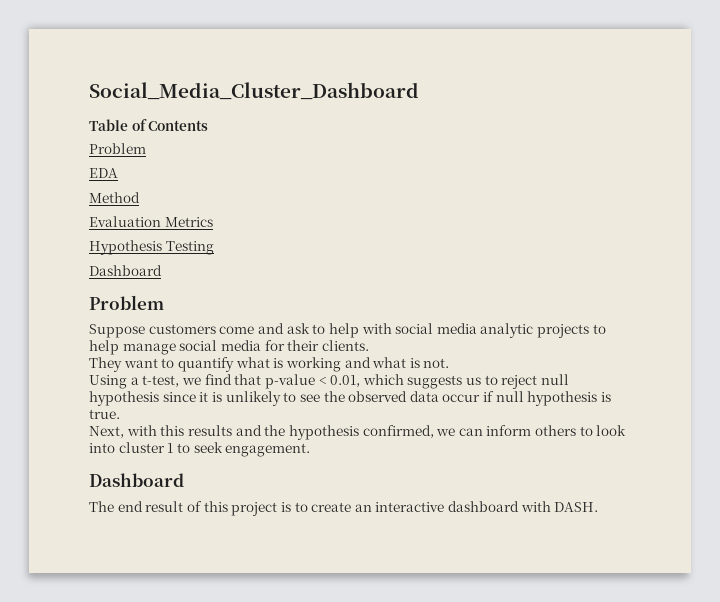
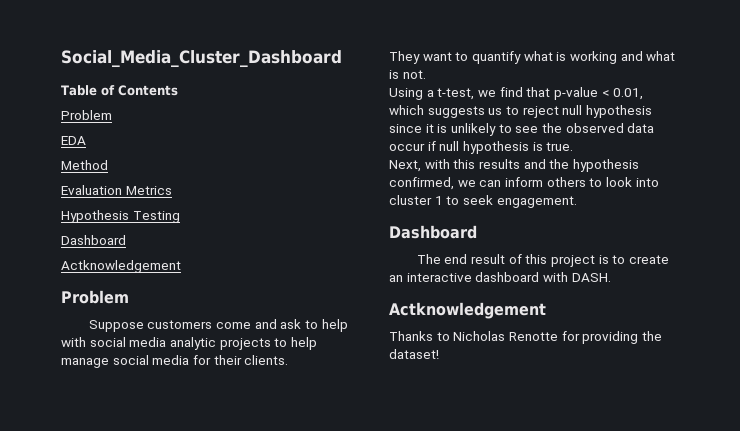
(162, 270) none -> [61,260,181,273] // Actknowledgement
(599, 507) none -> [389,302,546,319] [389,331,662,344] [389,349,439,359] // Actknowledgement // Thanks to Nicholas Renotte for providing the dataset!

